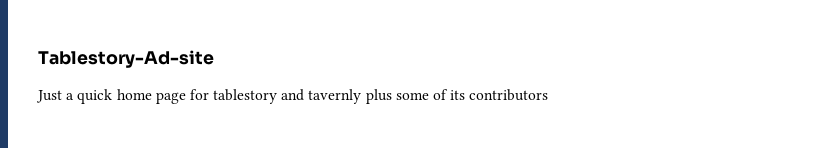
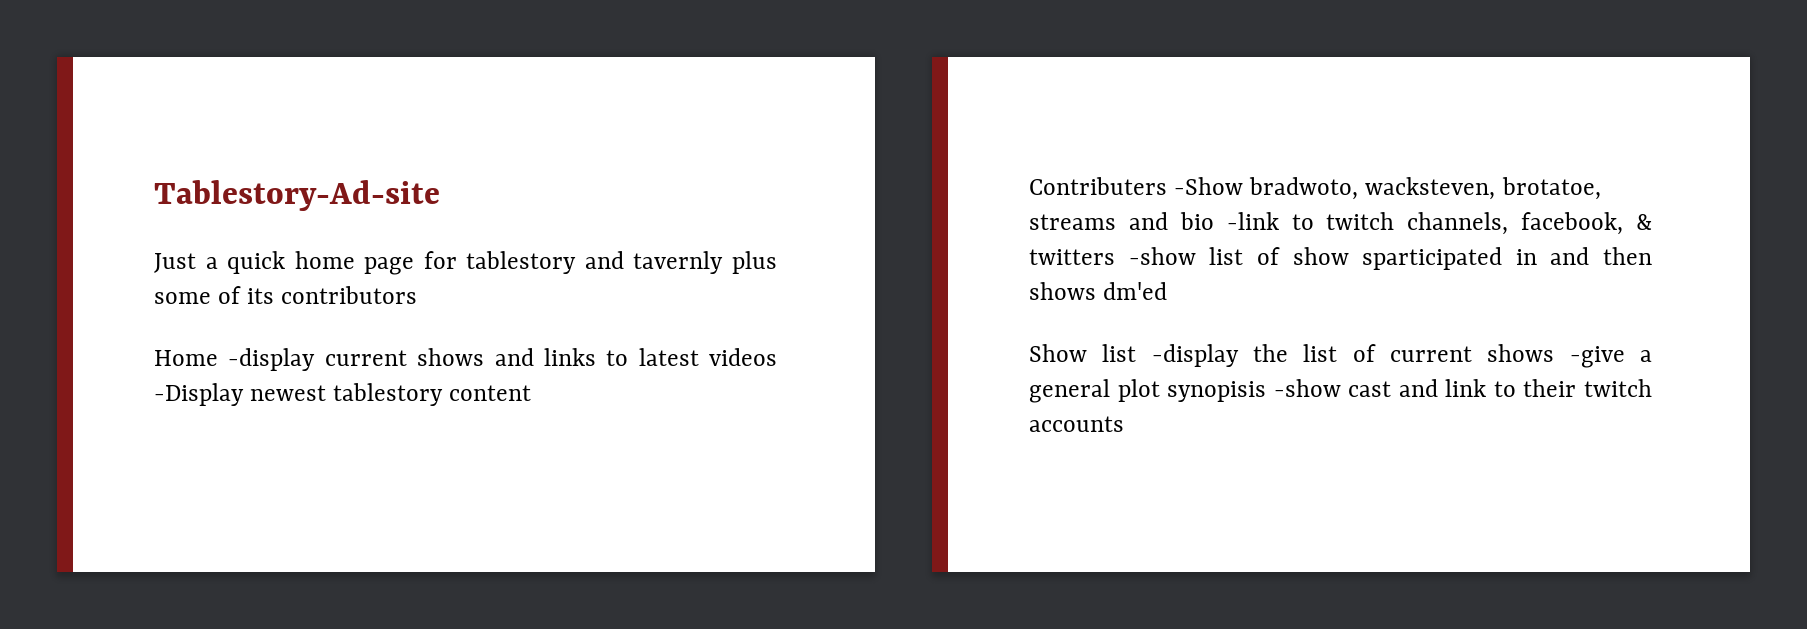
(549, 95) none -> [154,348,777,371] [154,383,532,406] [1029,177,1601,200] [1029,212,1652,235] [1029,247,1652,270] [1029,282,1168,300] [1029,344,1652,368] [1029,379,1652,403] [1029,416,1124,432] // Home -display current shows and links to latest videos -Display newest tablestory content // Contributers -Show bradwoto, wacksteven, brotatoe, streams and bio -link to twitch channels, facebook, & twitters -show list of show sparticipated in and then shows dm'ed // Show list -display the list of current shows -give a general plot synopisis -show cast and link to their twitch accounts

